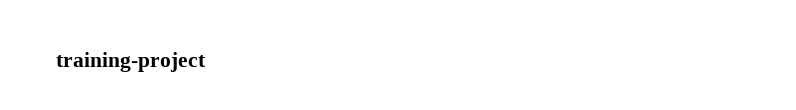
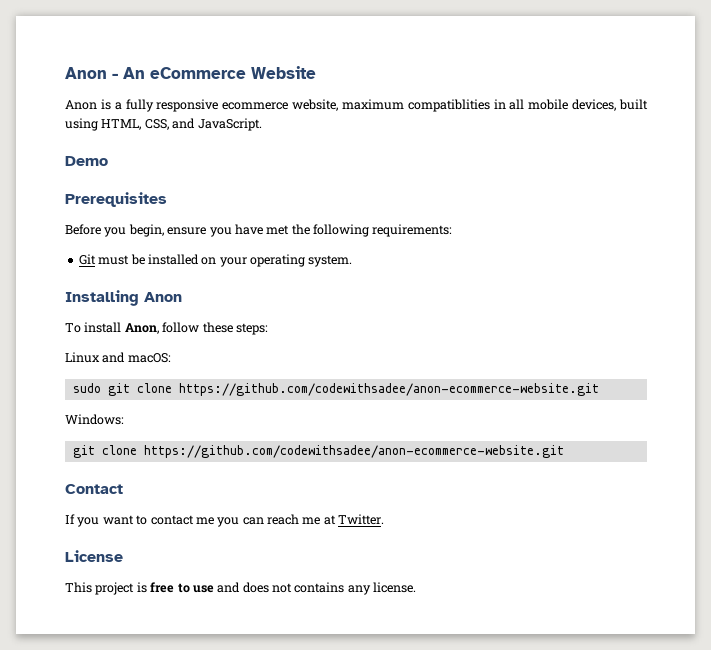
[56,52,206,72] training-project -> [65,66,316,79] [65,99,649,112] [65,118,262,131] [65,156,108,166] [65,192,167,207] [65,224,453,237] [78,254,353,267] [65,290,182,306] [65,322,268,335] [65,352,171,363] [72,383,599,396] [65,414,124,425] [72,445,564,458] [65,484,123,494] [65,514,385,527] [65,550,123,562] [65,582,417,595] Anon - An eCommerce Website // Anon is a fully responsive ecommerce website, maximum compatiblities in all mobile devices, built using HTML, CSS, and JavaScript. // Demo // Prerequisites // Before you begin, ensure you have met the following requirements: // Git must be installed on your operating system. // Installing Anon // To install Anon, follow these steps: // Linux and macOS: // sudo git clone https://github.com/codewithsadee/anon-ecommerce-website.git // Windows: // git clone https://github.com/codewithsadee/anon-ecommerce-website.git // Contact // If you want to contact me you can reach me at Twitter. // License // This project is free to use and does not contains any license.

